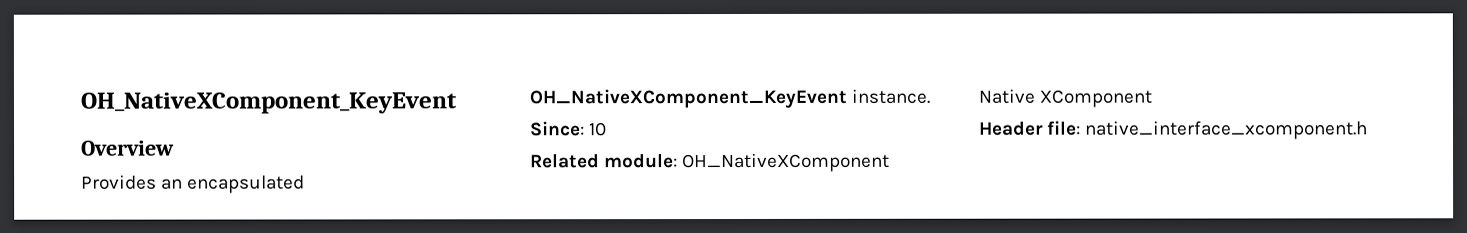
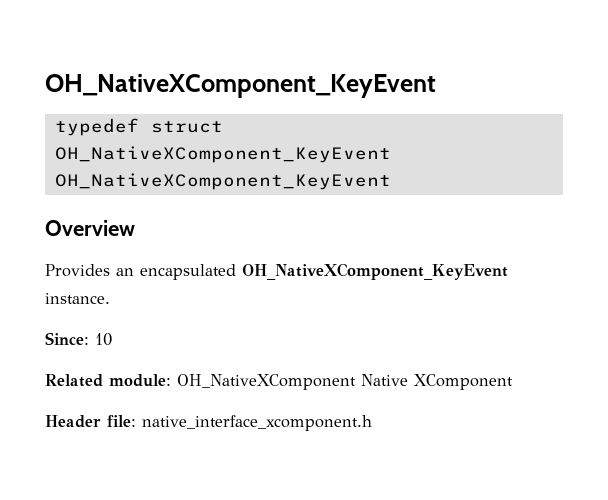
[80,92,457,114] OH_NativeXComponent_KeyEvent -> [45,74,436,98] [54,118,223,136] [54,146,391,163] [54,173,391,190] OH_NativeXComponent_KeyEvent // typedef struct OH_NativeXComponent_KeyEvent OH_NativeXComponent_KeyEvent

